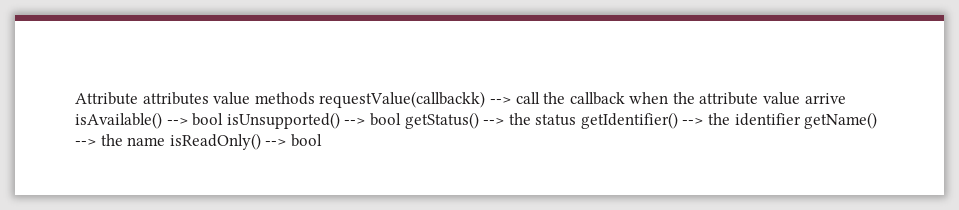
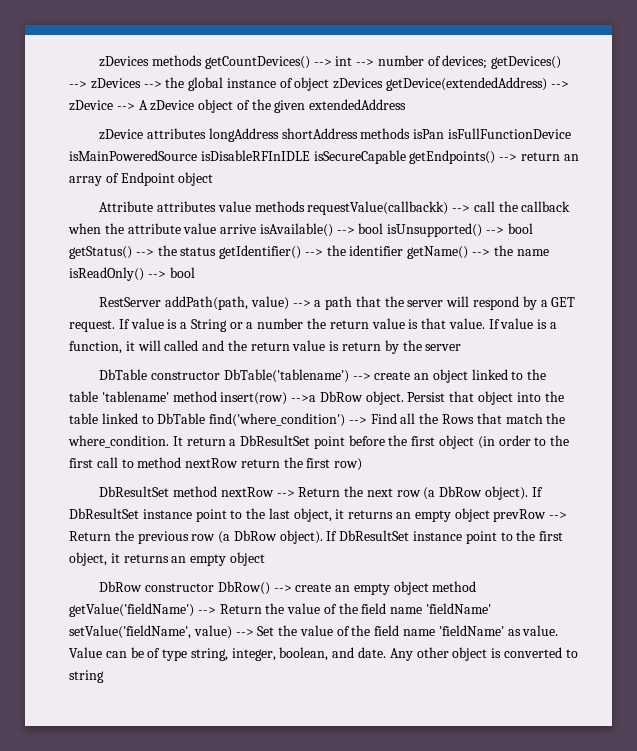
(75, 98) none -> [99,55,562,69] [69,77,569,91] [69,99,407,113] [99,128,571,142] [69,150,579,164] [69,172,214,186] zDevices methods getCountDevices() --> int --> number of devices; getDevices() --> zDevices --> the global instance of object zDevices getDevice(extendedAddress) --> zDevice --> A zDevice object of the given extendedAddress // zDevice attributes longAddress shortAddress methods isPan isFullFunctionDevice isMainPoweredSource isDisableRFInIDLE isSecureCapable getEndpoints() --> return an array of Endpoint object //
(322, 140) none -> [99,296,576,310] [69,318,558,332] [69,340,462,354] [99,369,547,383] [69,391,564,405] [69,413,566,427] [68,435,570,449] [69,457,363,471] [99,486,543,500] [69,508,568,522] [69,530,564,544] [69,552,265,566] [99,581,477,595] [69,603,492,617] [69,625,559,639] [69,647,578,661] [69,670,104,683] // RestServer addPath(path, value) --> a path that the server will respond by a GET request. If value is a String or a number the return value is that value. If value is a function, it will called and the return value is return by the server // DbTable constructor DbTable('tablename') --> create an object linked to the table 'tablename' method insert(row) -->a DbRow object. Persist that object into the table linked to DbTable find('where_condition') --> Find all the Rows that match the where_condition. It return a DbResultSet point before the first object (in order to the first call to method nextRow return the first row) // DbResultSet method nextRow --> Return the next row (a DbRow object). If DbResultSet instance point to the last object, it returns an empty object prevRow --> Return the previous row (a DbRow object). If DbResultSet instance point to the first object, it returns an empty object // DbRow constructor DbRow() --> create an empty object method getValue('fieldName') --> Return the value of the field name 'fieldName' setValue('fieldName', value) --> Set the value of the field name 'fieldName' as value. Value can be of type string, integer, boolean, and date. Any other object is converted to string

